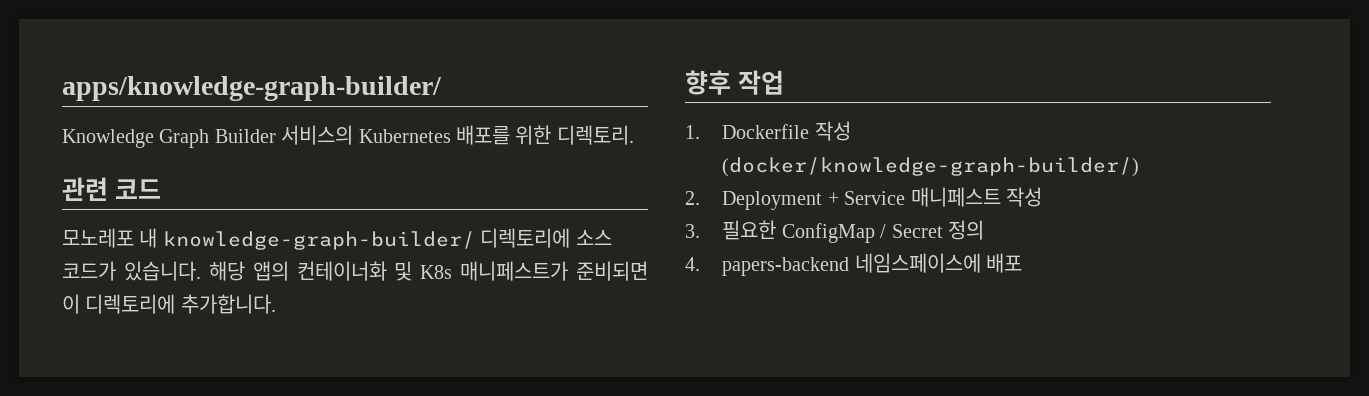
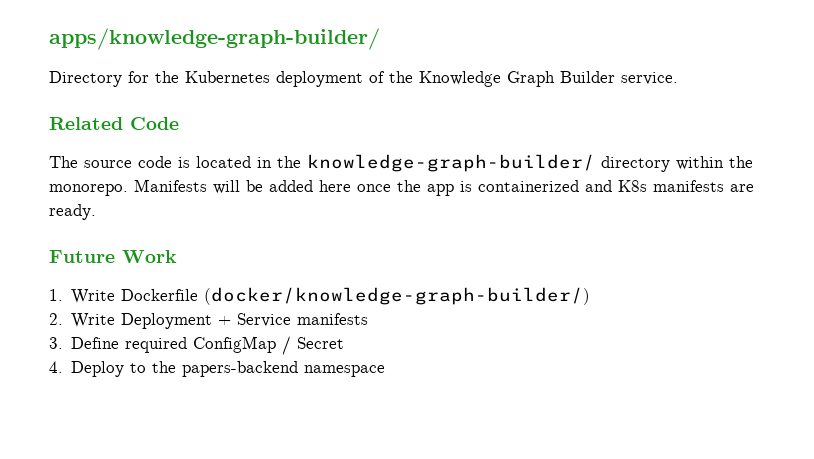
[62,125,634,148] [62,177,161,201] [62,228,612,250] [62,261,648,281] [62,294,276,314] [685,70,784,95] Knowledge Graph Builder 서비스의 Kubernetes 배포를 위한 디렉토리. // 관련 코드 // 모노레포 내 knowledge-graph-builder/ 디렉토리에 소스 코드가 있습니다. 해당 앱의 컨테이너화 및 K8s 매니페스트가 준비되면 이 디렉토리에 추가합니다. // 향후 작업 -> [49,71,678,87] [49,117,179,130] [49,154,753,172] [49,179,754,196] [49,204,96,220] [49,250,177,263] Directory for the Kubernetes deployment of the Knowledge Graph Builder service. // Related Code // The source code is located in the knowledge-graph-builder/ directory within the monorepo. Manifests will be added here once the app is containerized and K8s manifests are ready. // Future Work
[722,121,851,141] Dockerfile 작성 -> [71,289,199,304] Write Dockerfile
(700, 198) none -> [71,313,116,328] Write
[910,187,1043,207] 매니페스트 작성 -> [297,313,369,325] manifests
[722,220,777,240] 필요한 -> [71,337,188,353] Define required
[948,220,985,240] 정의 -> (345, 343) none
[722,253,1023,276] papers-backend 네임스페이스에 배포 -> [71,361,386,377] Deploy to the papers-backend namespace

